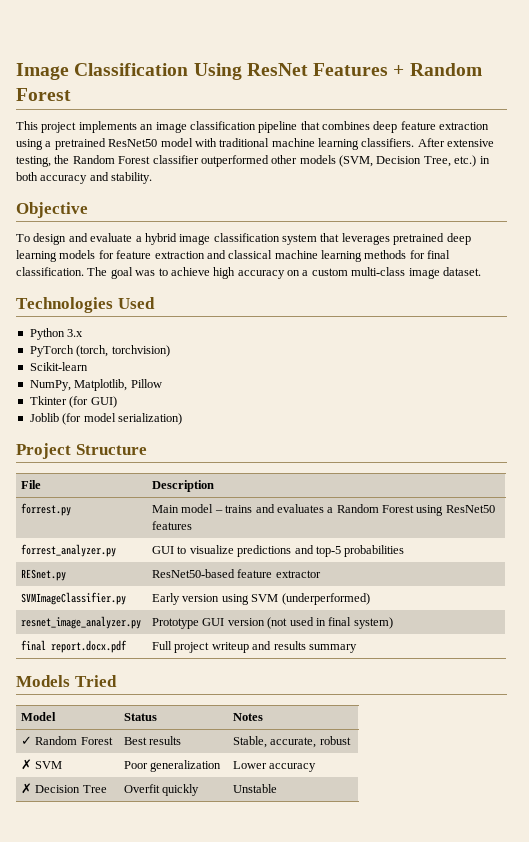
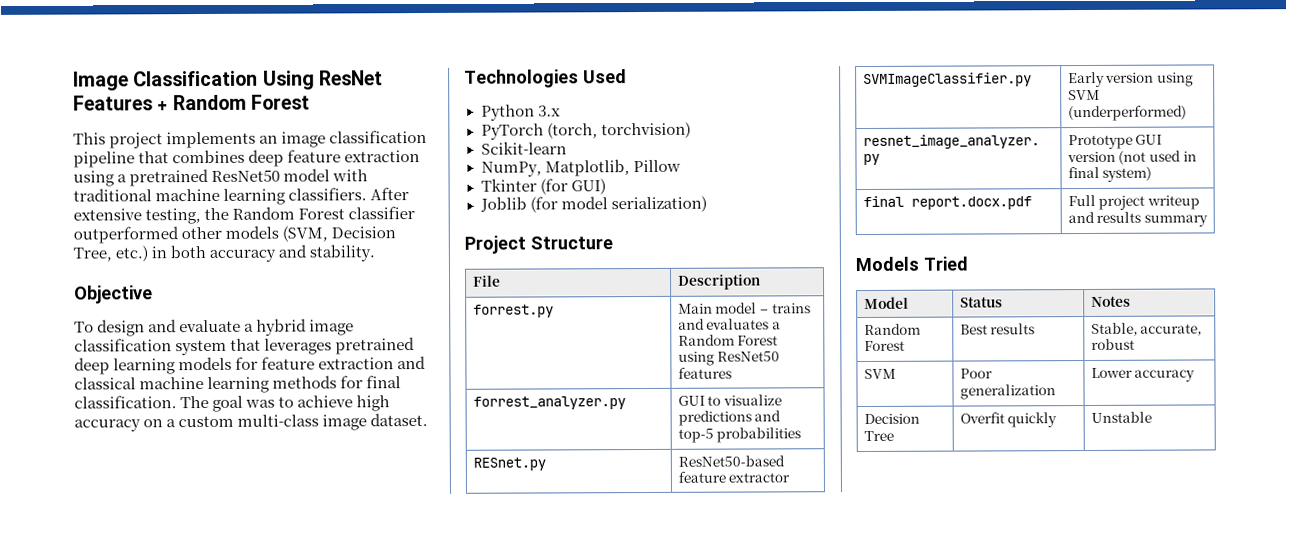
[21,736,33,745] ✓ -> (1131, 301) none
[21,759,33,770] ✗ -> (1135, 344) none
[21,783,33,794] ✗ -> (1196, 375) none

